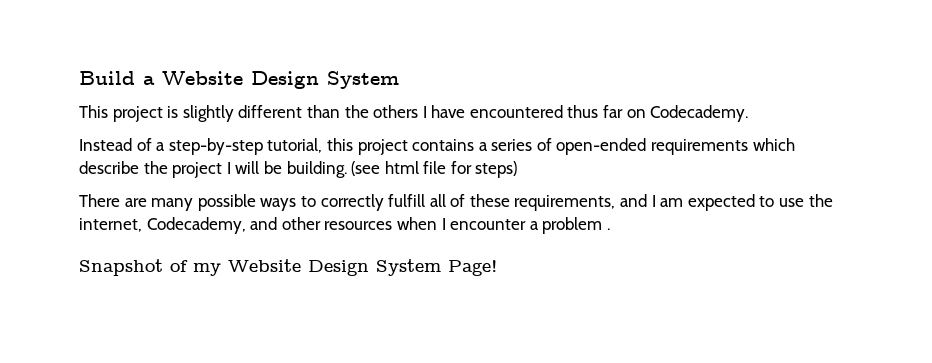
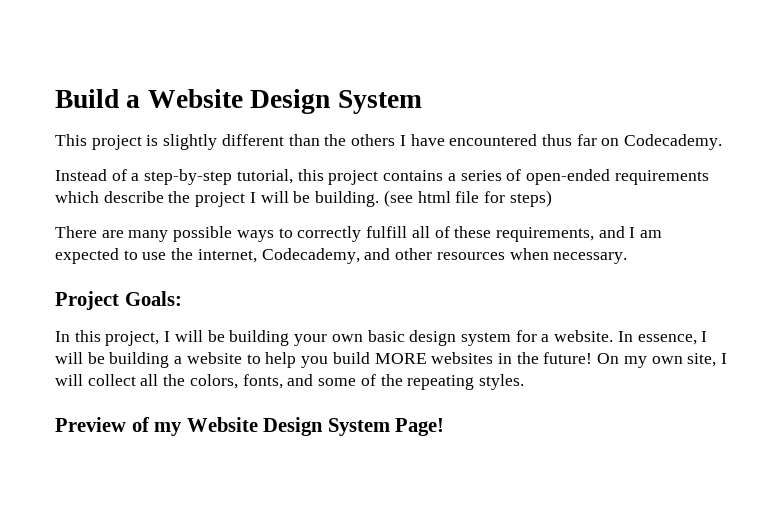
[441,217,610,234] [79,259,163,276] I encounter a problem . // Snapshot -> [553,252,628,264] [55,291,182,310] [55,330,708,346] [55,352,728,368] [55,374,524,390] [55,417,126,432] necessary. // Project Goals: // In this project, I will be building your own basic design system for a website. In essence, I will be building a website to help you build MORE websites in the future! On my own site, I will collect all the colors, fonts, and some of the repeating styles. // Preview

